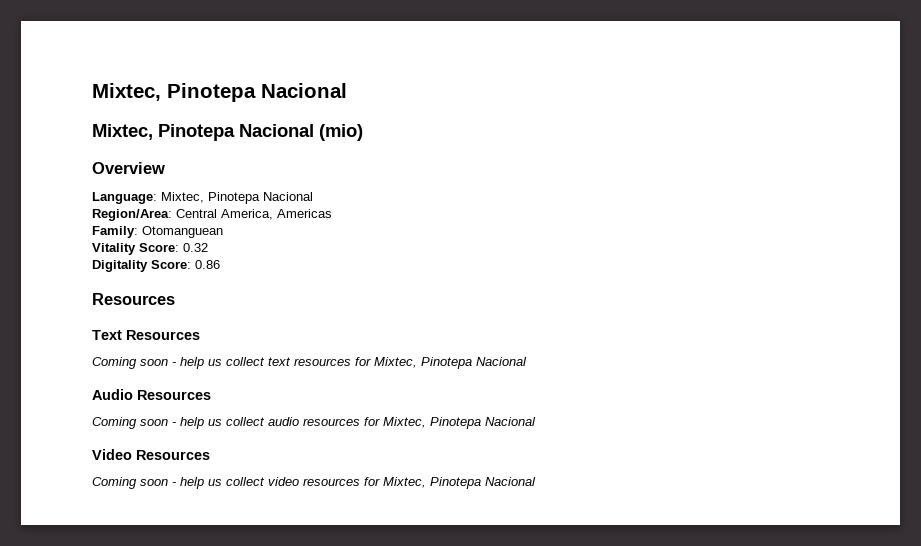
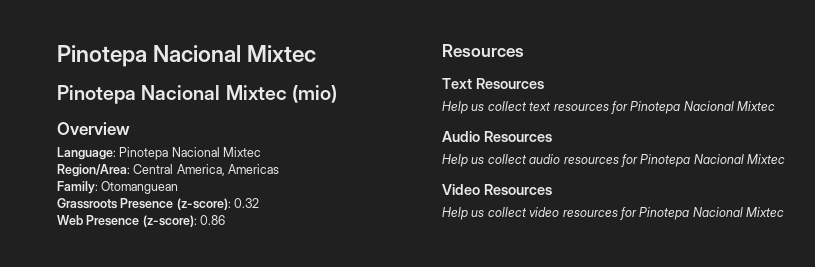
[92,83,347,102] [92,124,314,141] Mixtec, Pinotepa Nacional // Mixtec, Pinotepa Nacional -> [57,45,317,67] [57,85,287,104] Pinotepa Nacional Mixtec // Pinotepa Nacional Mixtec
[161,192,313,204] Mixtec, Pinotepa Nacional -> [119,147,262,160] Pinotepa Nacional Mixtec
[92,243,208,255] [92,260,191,272] Vitality Score: 0.32 // Digitality Score: -> [57,198,260,210] [57,215,197,227] Grassroots Presence (z-score): 0.32 // Web Presence (z-score):
[92,357,204,369] Coming soon - help -> [442,101,468,114] Help
[374,357,527,369] Mixtec, Pinotepa Nacional -> [630,101,775,114] Pinotepa Nacional Mixtec
[92,417,204,429] Coming soon - help -> [442,154,468,167] Help
[383,417,536,429] Mixtec, Pinotepa Nacional -> [640,154,785,167] Pinotepa Nacional Mixtec
[92,477,204,489] Coming soon - help -> [442,207,468,220] Help
[383,477,536,489] Mixtec, Pinotepa Nacional -> [639,207,784,220] Pinotepa Nacional Mixtec

